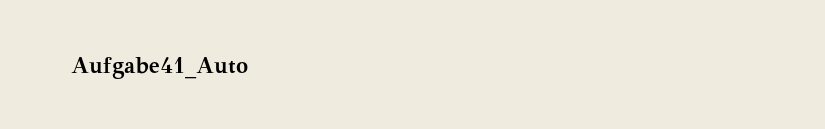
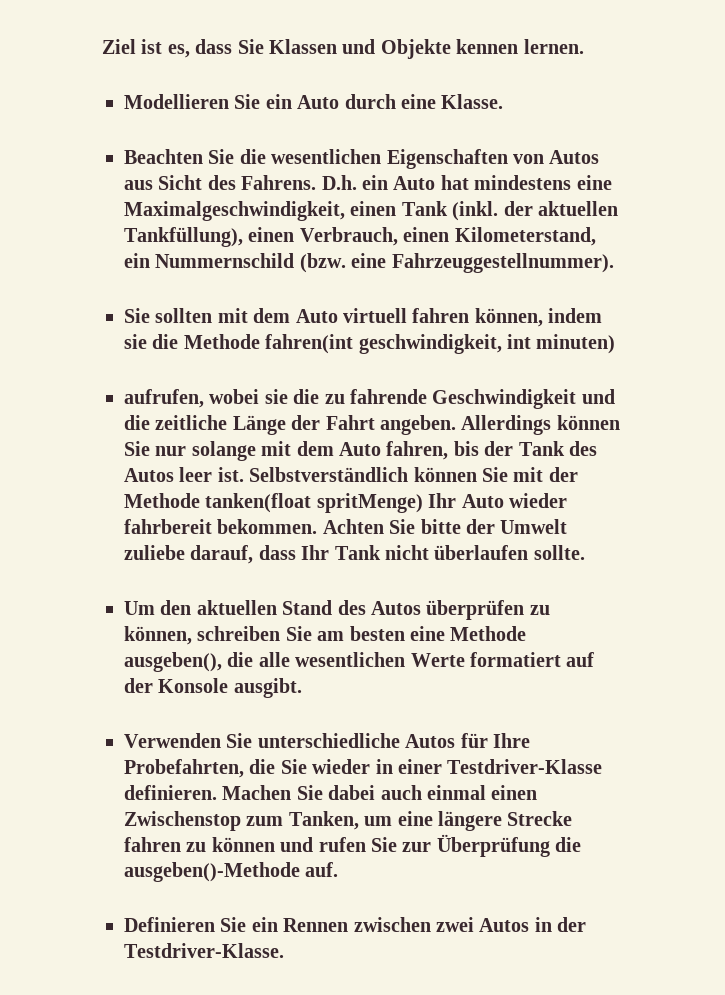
[71,57,248,79] Aufgabe41_Auto -> [102,39,584,59] [124,94,504,109] [124,149,600,169] [124,175,612,190] [124,201,618,221] [124,227,596,247] [124,253,614,273] [124,308,603,327] [124,334,616,354] [124,389,615,409] [124,415,620,435] [124,441,597,461] [124,467,578,482] [124,493,567,513] [124,519,568,534] [124,545,585,564] [124,600,550,620] [124,626,527,645] [124,652,595,672] [124,678,302,698] [124,733,530,748] [124,759,603,778] [124,785,538,800] [124,811,573,831] [124,834,582,857] [124,862,339,882] [124,917,587,932] [124,943,284,958] Ziel ist es, dass Sie Klassen und Objekte kennen lernen. // Modellieren Sie ein Auto durch eine Klasse. // Beachten Sie die wesentlichen Eigenschaften von Autos aus Sicht des Fahrens. D.h. ein Auto hat mindestens eine Maximalgeschwindigkeit, einen Tank (inkl. der aktuellen Tankfüllung), einen Verbrauch, einen Kilometerstand, ein Nummernschild (bzw. eine Fahrzeuggestellnummer). // Sie sollten mit dem Auto virtuell fahren können, indem sie die Methode fahren(int geschwindigkeit, int minuten) // aufrufen, wobei sie die zu fahrende Geschwindigkeit und die zeitliche Länge der Fahrt angeben. Allerdings können Sie nur solange mit dem Auto fahren, bis der Tank des Autos leer ist. Selbstverständlich können Sie mit der Methode tanken(float spritMenge) Ihr Auto wieder fahrbereit bekommen. Achten Sie bitte der Umwelt zuliebe darauf, dass Ihr Tank nicht überlaufen sollte. // Um den aktuellen Stand des Autos überprüfen zu können, schreiben Sie am besten eine Methode ausgeben(), die alle wesentlichen Werte formatiert auf der Konsole ausgibt. // Verwenden Sie unterschiedliche Autos für Ihre Probefahrten, die Sie wieder in einer Testdriver-Klasse definieren. Machen Sie dabei auch einmal einen Zwischenstop zum Tanken, um eine längere Strecke fahren zu können und rufen Sie zur Überprüfung die ausgeben()-Methode auf. // Definieren Sie ein Rennen zwischen zwei Autos in der Testdriver-Klasse.

